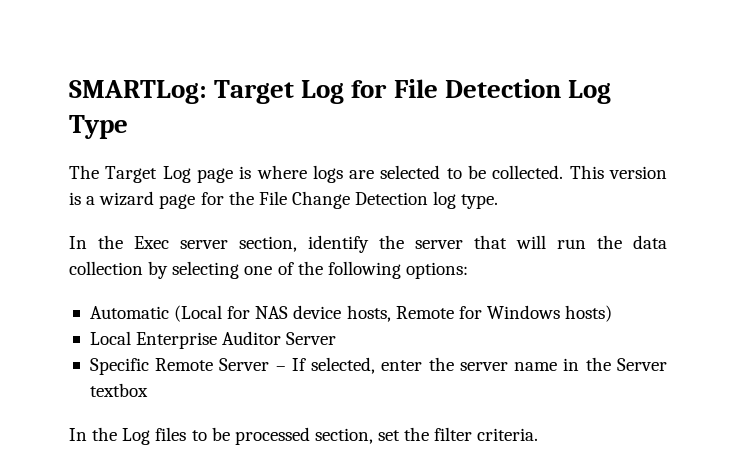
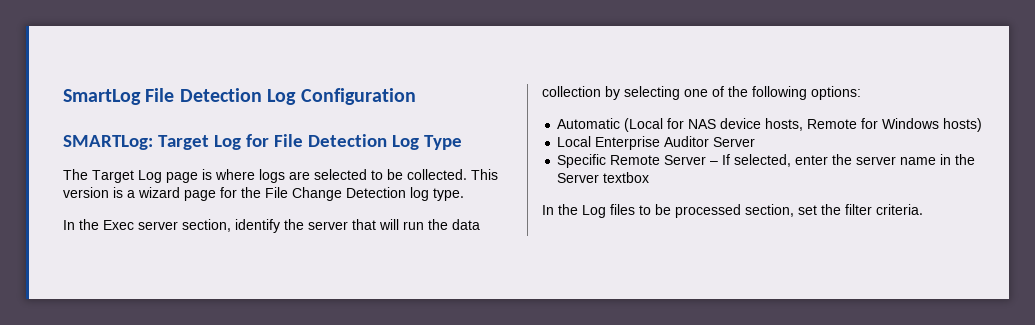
(69, 92) none -> [63,88,416,105] SmartLog File Detection Log Configuration //

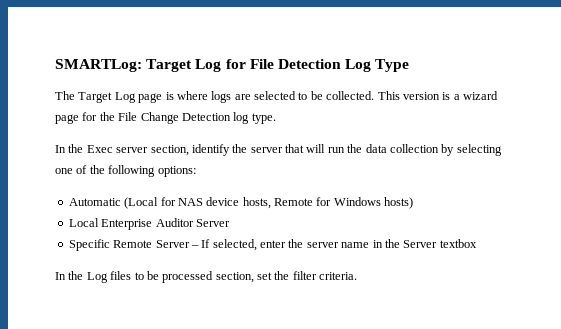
[63,88,416,105] SmartLog File Detection Log Configuration // -> (55, 65) none

